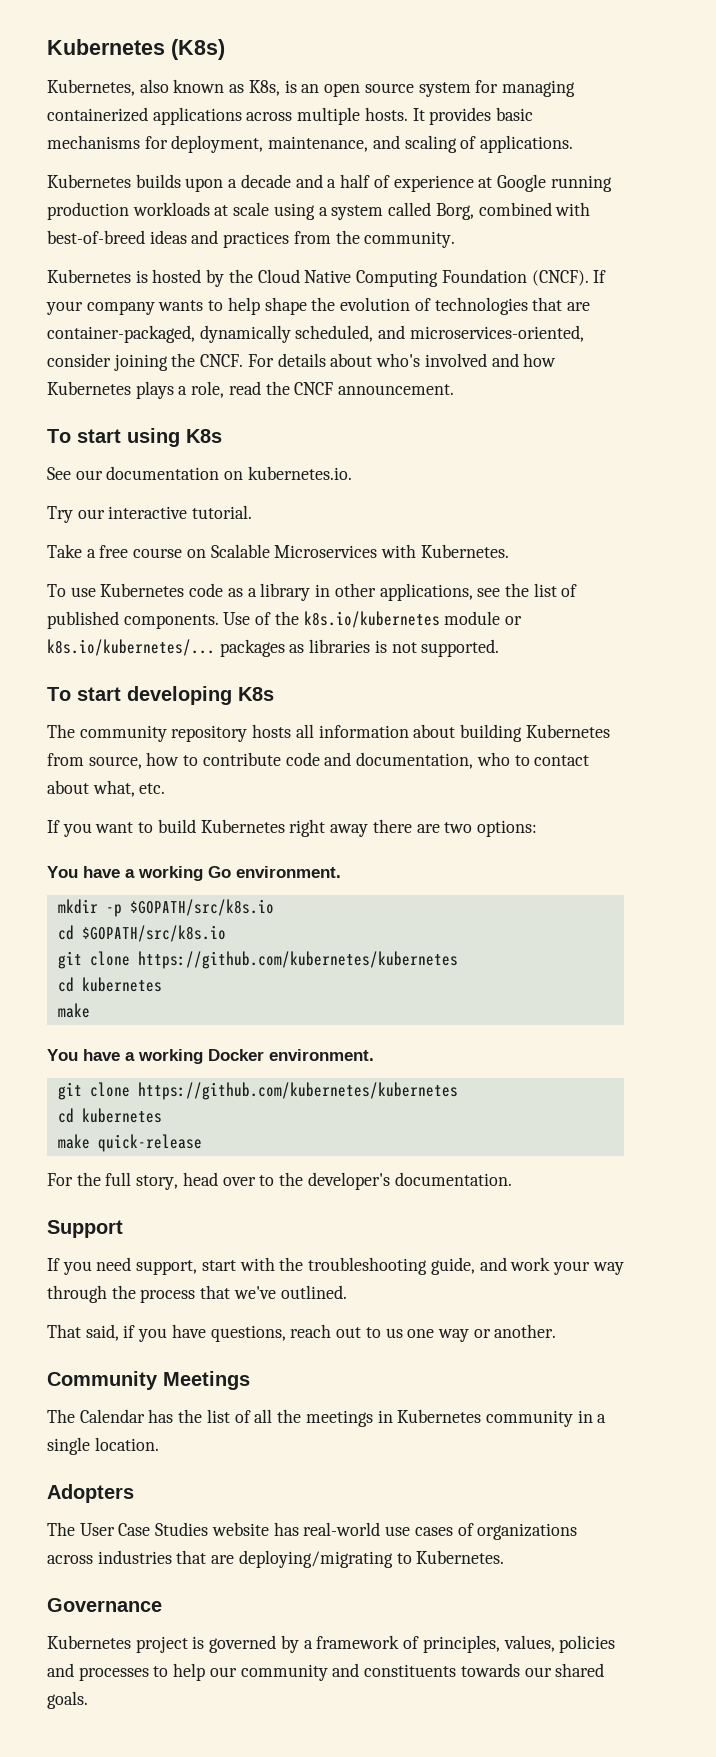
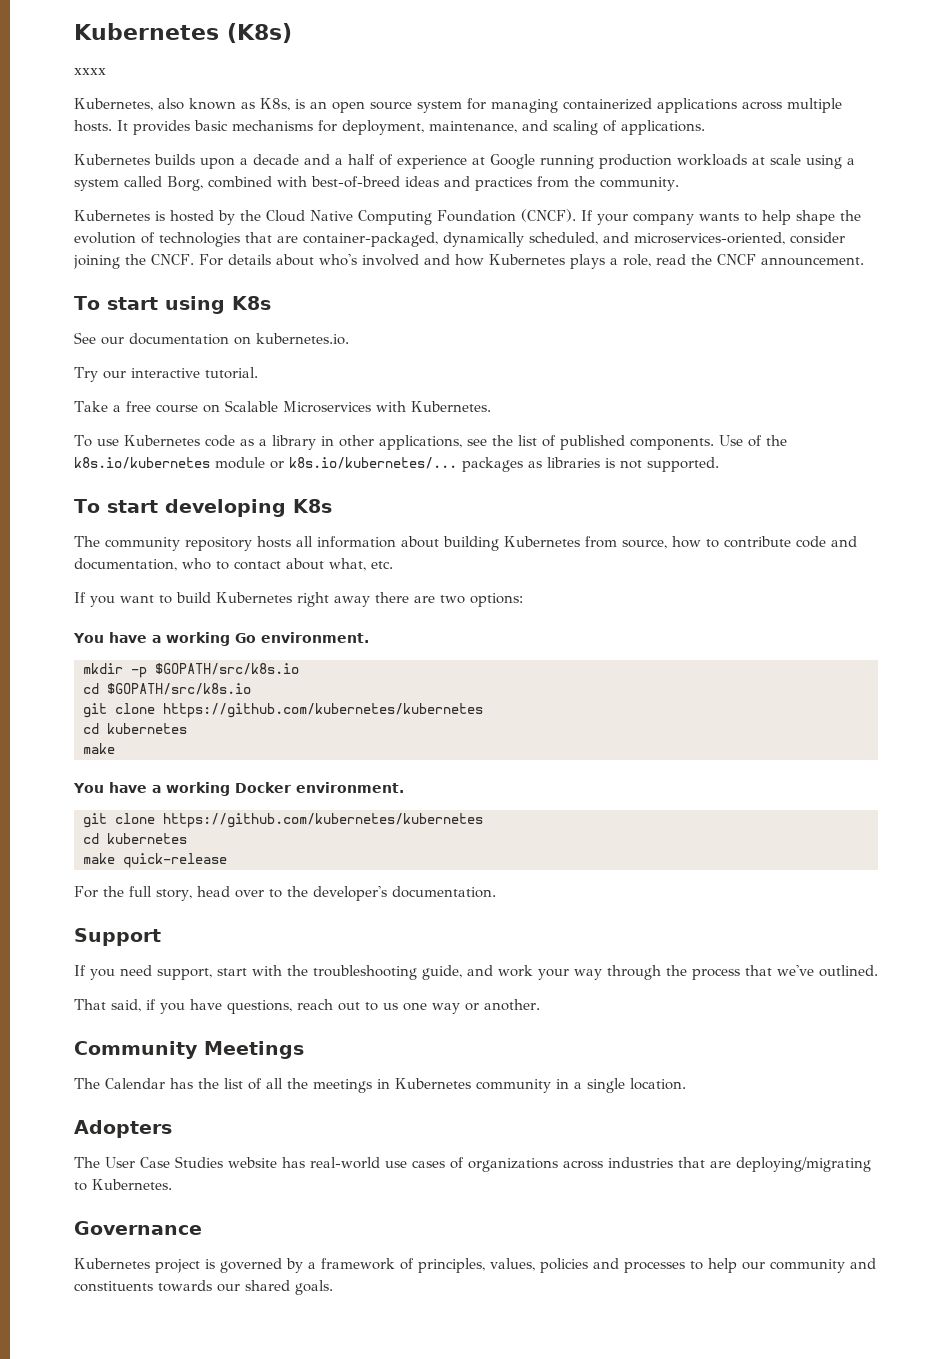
(225, 49) none -> [74,68,106,75] // xxxx

